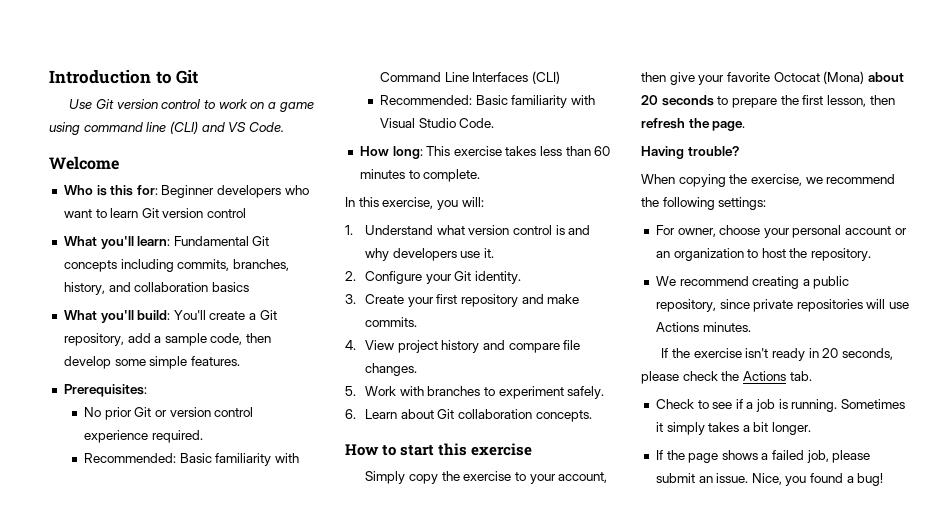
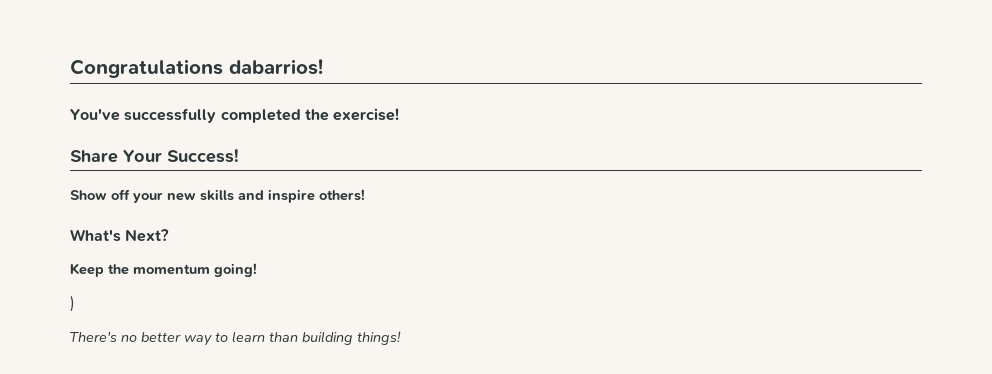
[49,70,199,84] [69,99,314,112] [49,121,284,135] [49,156,119,170] [63,185,309,198] [63,208,247,218] [63,236,270,249] [63,259,289,272] [63,282,249,295] [63,310,277,323] [63,333,272,346] [63,356,240,369] [63,384,147,397] [84,407,254,420] [84,430,203,443] [84,453,299,466] [380,71,560,84] [380,95,595,108] [380,118,495,128] [359,146,611,159] [359,169,481,182] [345,197,484,210] [345,225,591,235] [365,248,495,261] [345,271,522,284] [345,294,580,307] [365,317,418,327] [345,340,581,353] [365,363,418,376] [345,386,605,399] [345,409,592,422] [345,443,533,456] [365,471,608,484] [641,71,904,85] [641,95,895,108] [641,118,746,131] [641,146,739,159] [641,174,896,187] [641,197,767,210] [655,225,907,238] [655,248,872,261] [655,276,850,289] [655,299,910,312] [655,322,751,332] [661,348,893,361] [641,371,812,384] [655,399,906,412] [655,422,812,435] [655,450,871,463] [655,473,884,486] Introduction to Git // Use Git version control to work on a game using command line (CLI) and VS Code. // Welcome // Who is this for: Beginner developers who want to learn Git version control // What you'll learn: Fundamental Git concepts including commits, branches, history, and collaboration basics // What you'll build: You'll create a Git repository, add a sample code, then develop some simple features. // Prerequisites: // No prior Git or version control experience required. // Recommended: Basic familiarity with Command Line Interfaces (CLI) // Recommended: Basic familiarity with Visual Studio Code. // How long: This exercise takes less than 60 minutes to complete. // In this exercise, you will: // 1. Understand what version control is and why developers use it. // 2. Configure your Git identity. // 3. Create your first repository and make commits. // 4. View project history and compare file changes. // 5. Work with branches to experiment safely. // 6. Learn about Git collaboration concepts. // How to start this exercise // Simply copy the exercise to your account, then give your favorite Octocat (Mona) about 20 seconds to prepare the first lesson, then refresh the page. // Having trouble? // When copying the exercise, we recommend the following settings: // For owner, choose your personal account or an organization to host the repository. // We recommend creating a public repository, since private repositories will use Actions minutes. // If the exercise isn't ready in 20 seconds, please check the Actions tab. // Check to see if a job is running. Sometimes it simply takes a bit longer. // If the page shows a failed job, please submit an issue. Nice, you found a bug! -> [70,59,323,78] [70,108,400,123] [70,149,239,163] [70,189,365,203] [70,229,170,242] [70,263,257,277] [70,295,75,312] [70,331,401,346] Congratulations dabarrios! // You've successfully completed the exercise! // Share Your Success! // Show off your new skills and inspire others! // What's Next? // Keep the momentum going! // ) // There's no better way to learn than building things!

